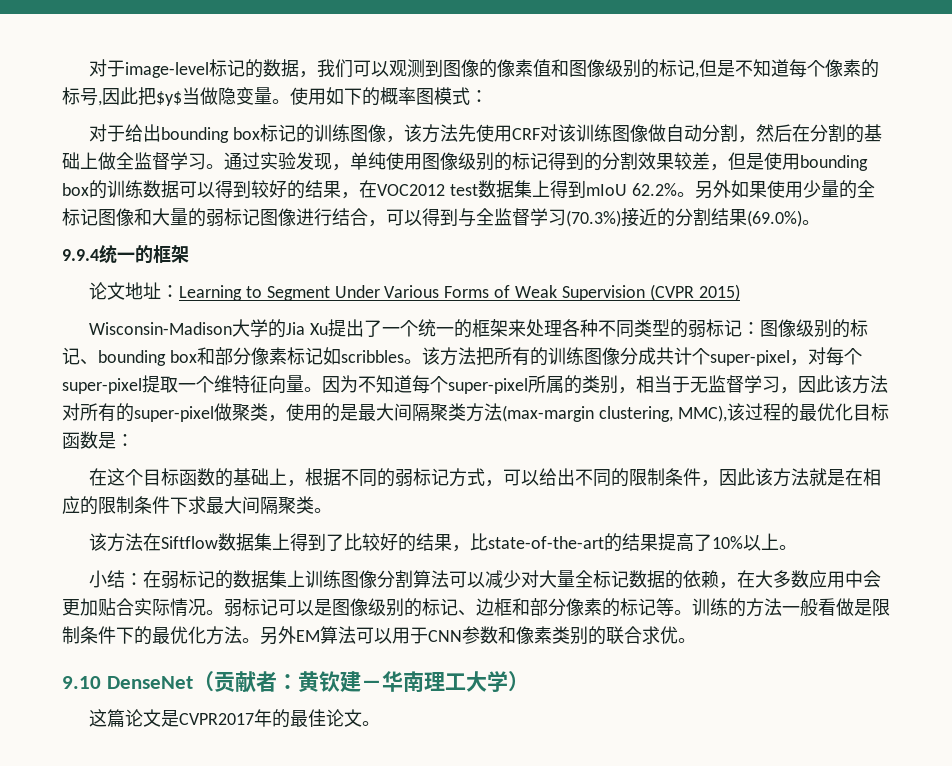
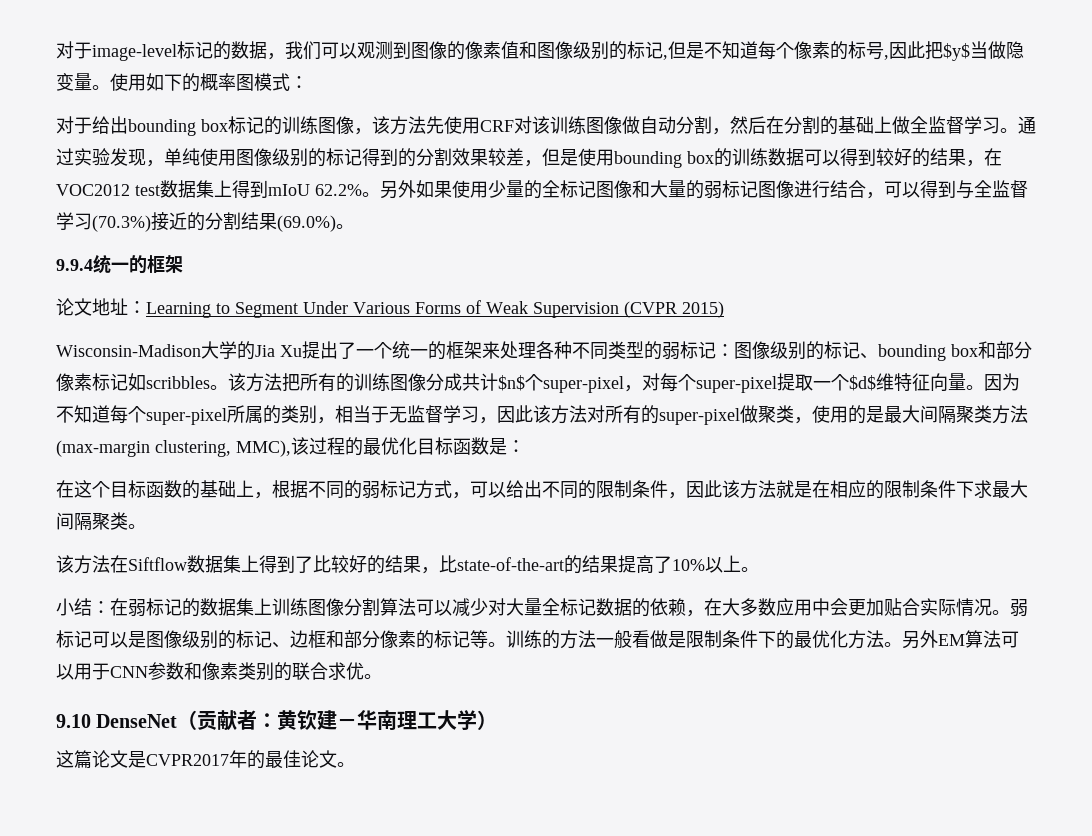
(692, 356) none -> [498,375,525,391] $n$
(214, 384) none -> [849,375,876,391] $d$

